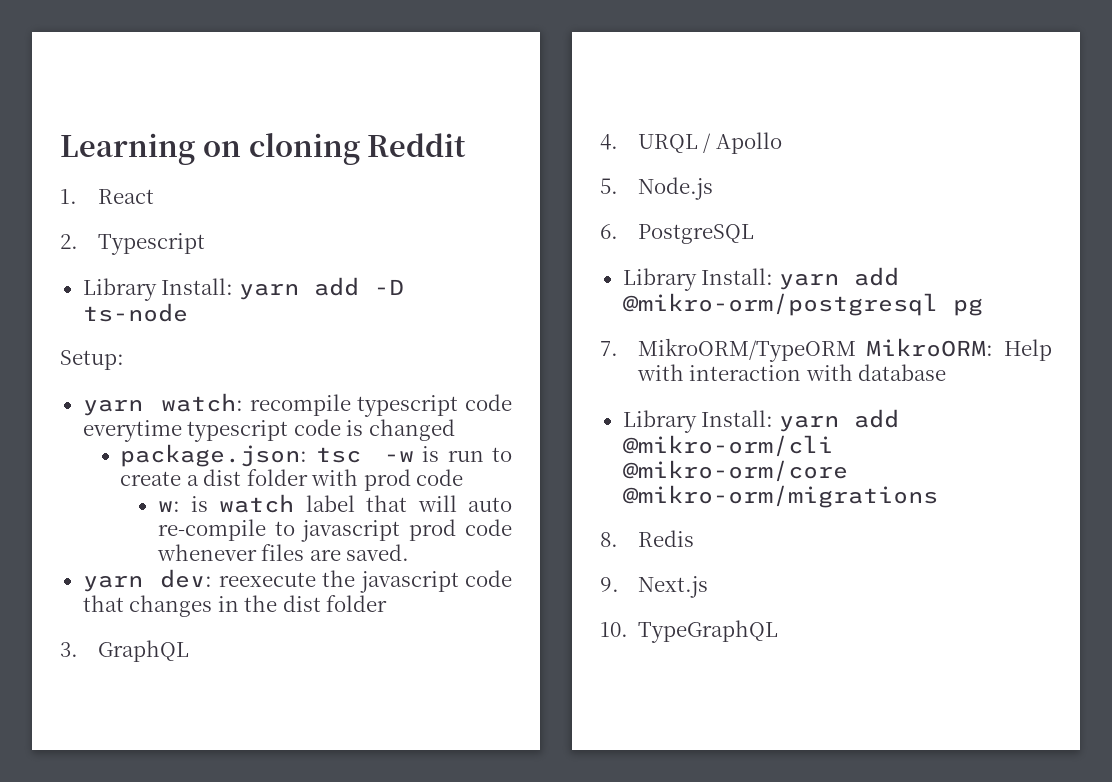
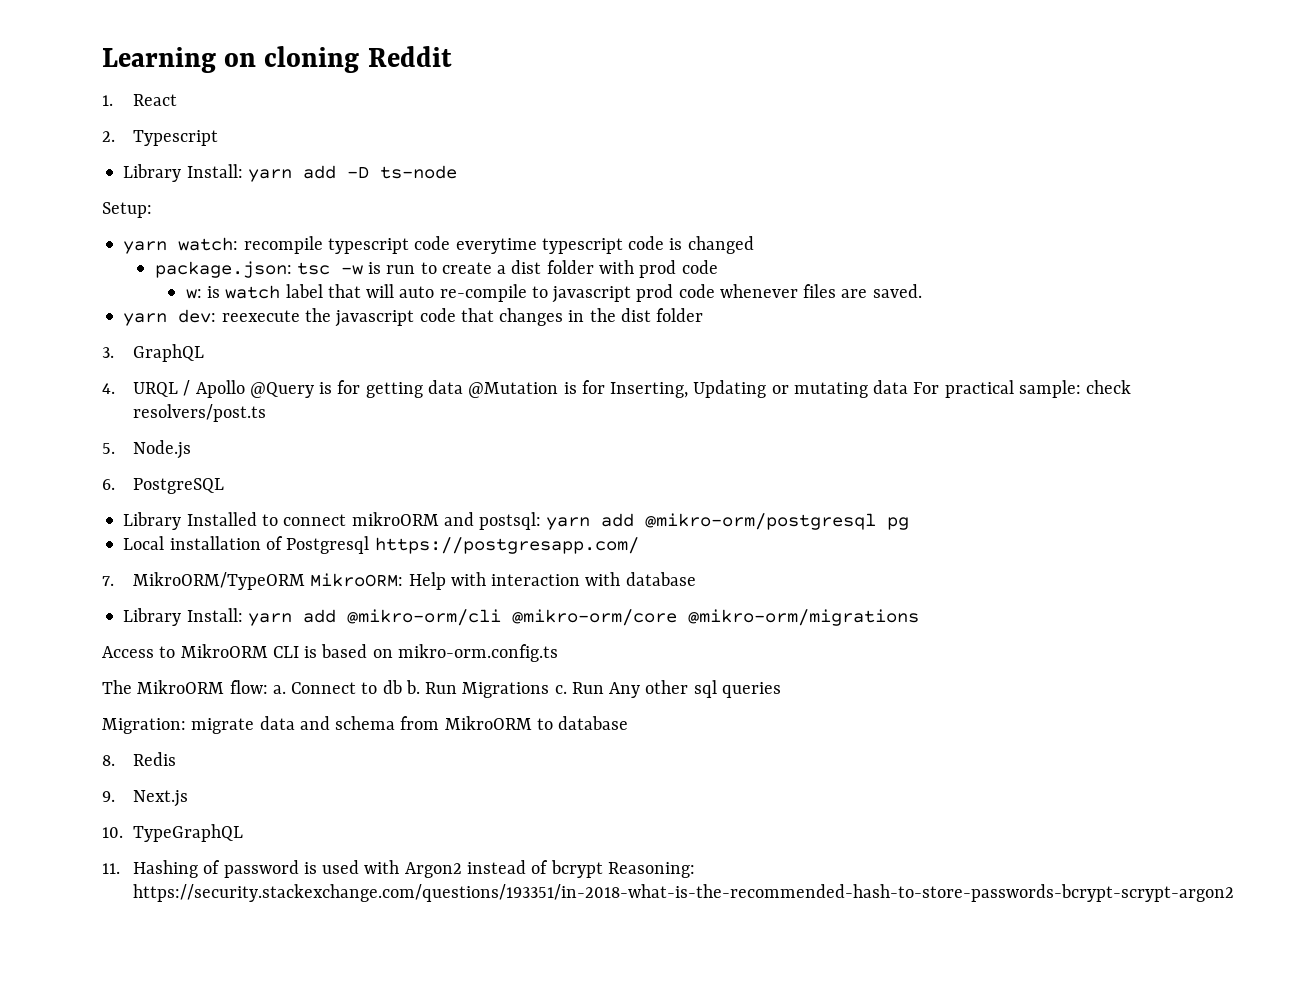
(782, 143) none -> [249,380,1132,398] [133,404,267,422] @Query is for getting data @Mutation is for Inserting, Updating or mutating data For practical sample: check resolvers/post.ts
[701,268,774,285] Install: -> [186,512,542,530] Installed to connect mikroORM and postsql:
(983, 307) none -> [123,536,639,554] // Local installation of Postgresql https://postgresapp.com/
(938, 496) none -> [102,644,558,662] [102,680,781,698] [102,716,629,734] // Access to MikroORM CLI is based on mikro-orm.config.ts // The MikroORM flow: a. Connect to db b. Run Migrations c. Run Any other sql queries // Migration: migrate data and schema from MikroORM to database
(779, 631) none -> [102,860,695,878] [133,884,1235,902] // 11. Hashing of password is used with Argon2 instead of bcrypt Reasoning: https://security.stackexchange.com/questions/193351/in-2018-what-is-the-recommended-hash-to-store-passwords-bcrypt-scrypt-argon2

